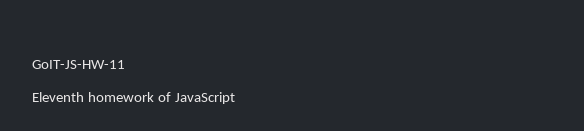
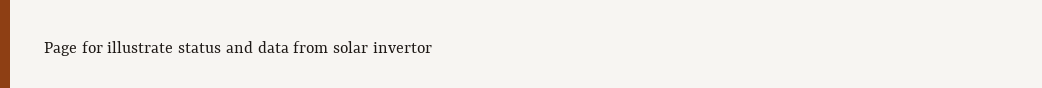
[32,60,125,69] [32,92,235,104] GoIT-JS-HW-11 // Eleventh homework of JavaScript -> [44,41,432,56] Page for illustrate status and data from solar invertor

